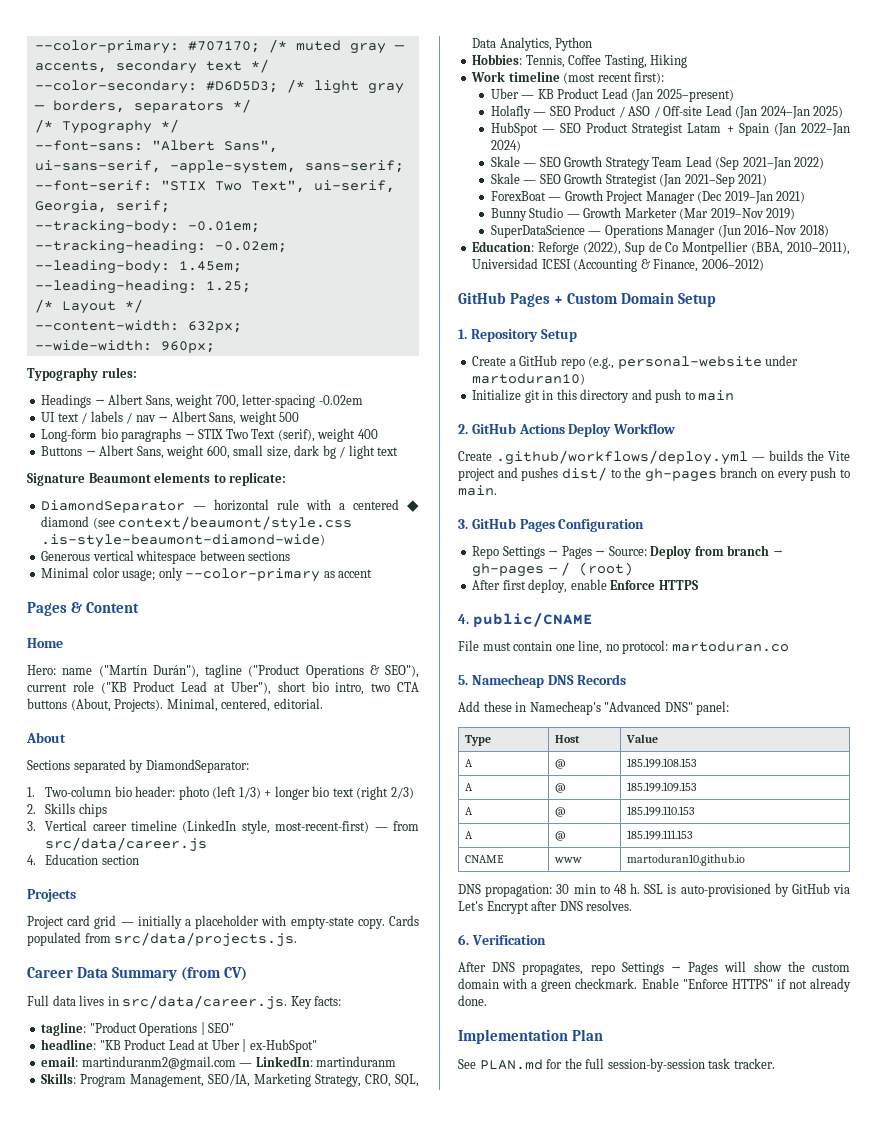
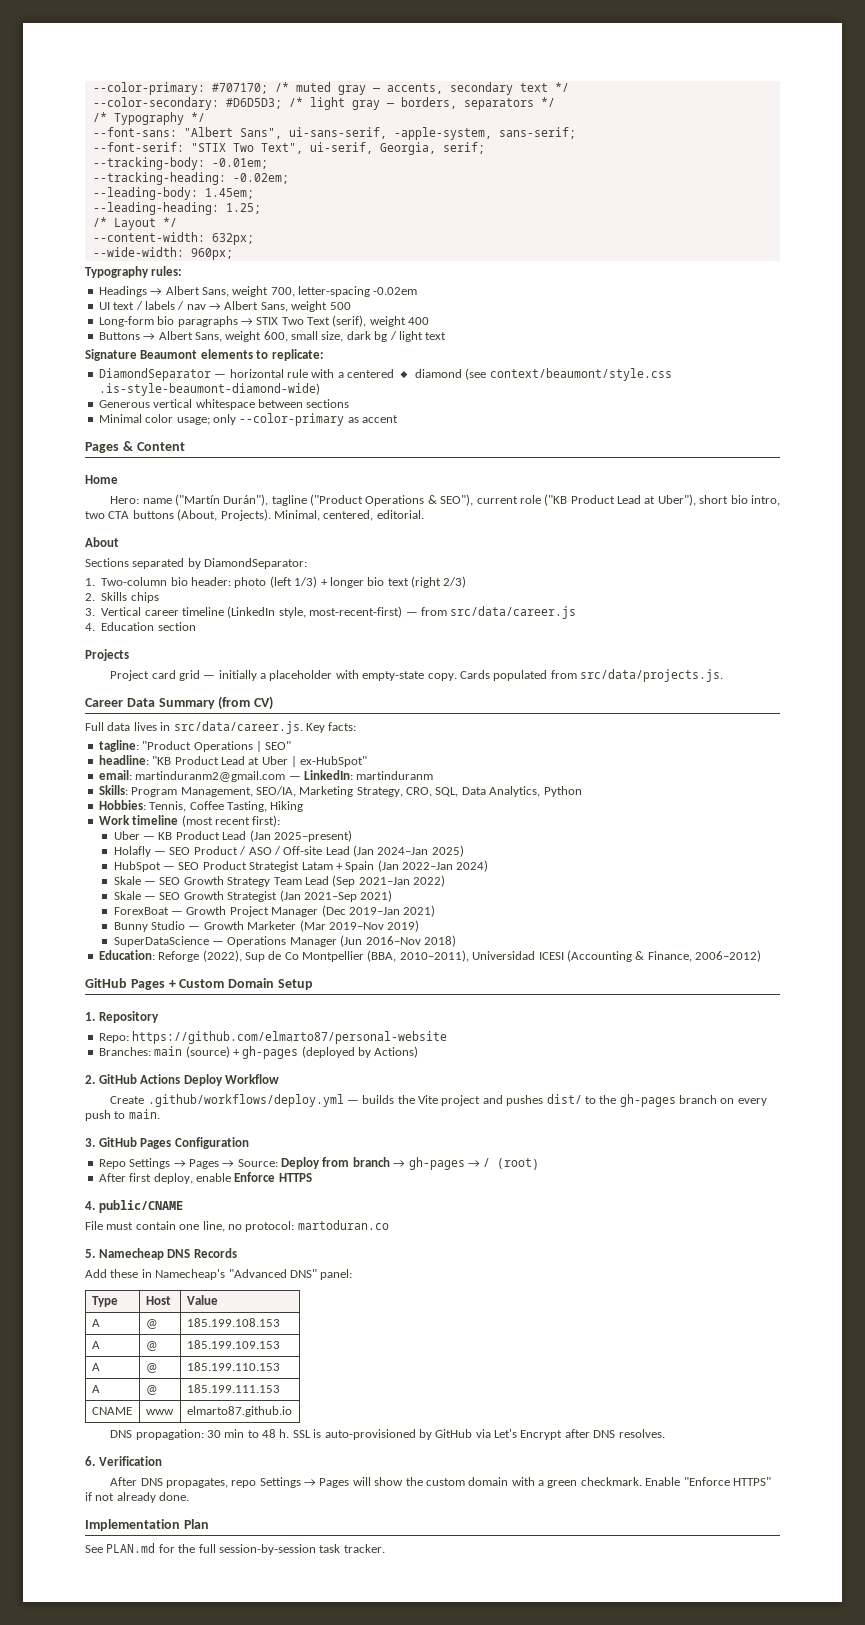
[540,329,577,342] [472,355,799,369] [472,373,586,385] [472,389,735,403] Setup // Create a GitHub repo (e.g., personal-website under martoduran10) // Initialize git in this directory and push to main -> [98,1031,448,1044] [98,1046,419,1059] // Repo: https://github.com/elmarto87/personal-website // Branches: main (source) + gh-pages (deployed by Actions)
[626,854,745,866] martoduran10.github.io -> [186,1406,292,1417] elmarto87.github.io

